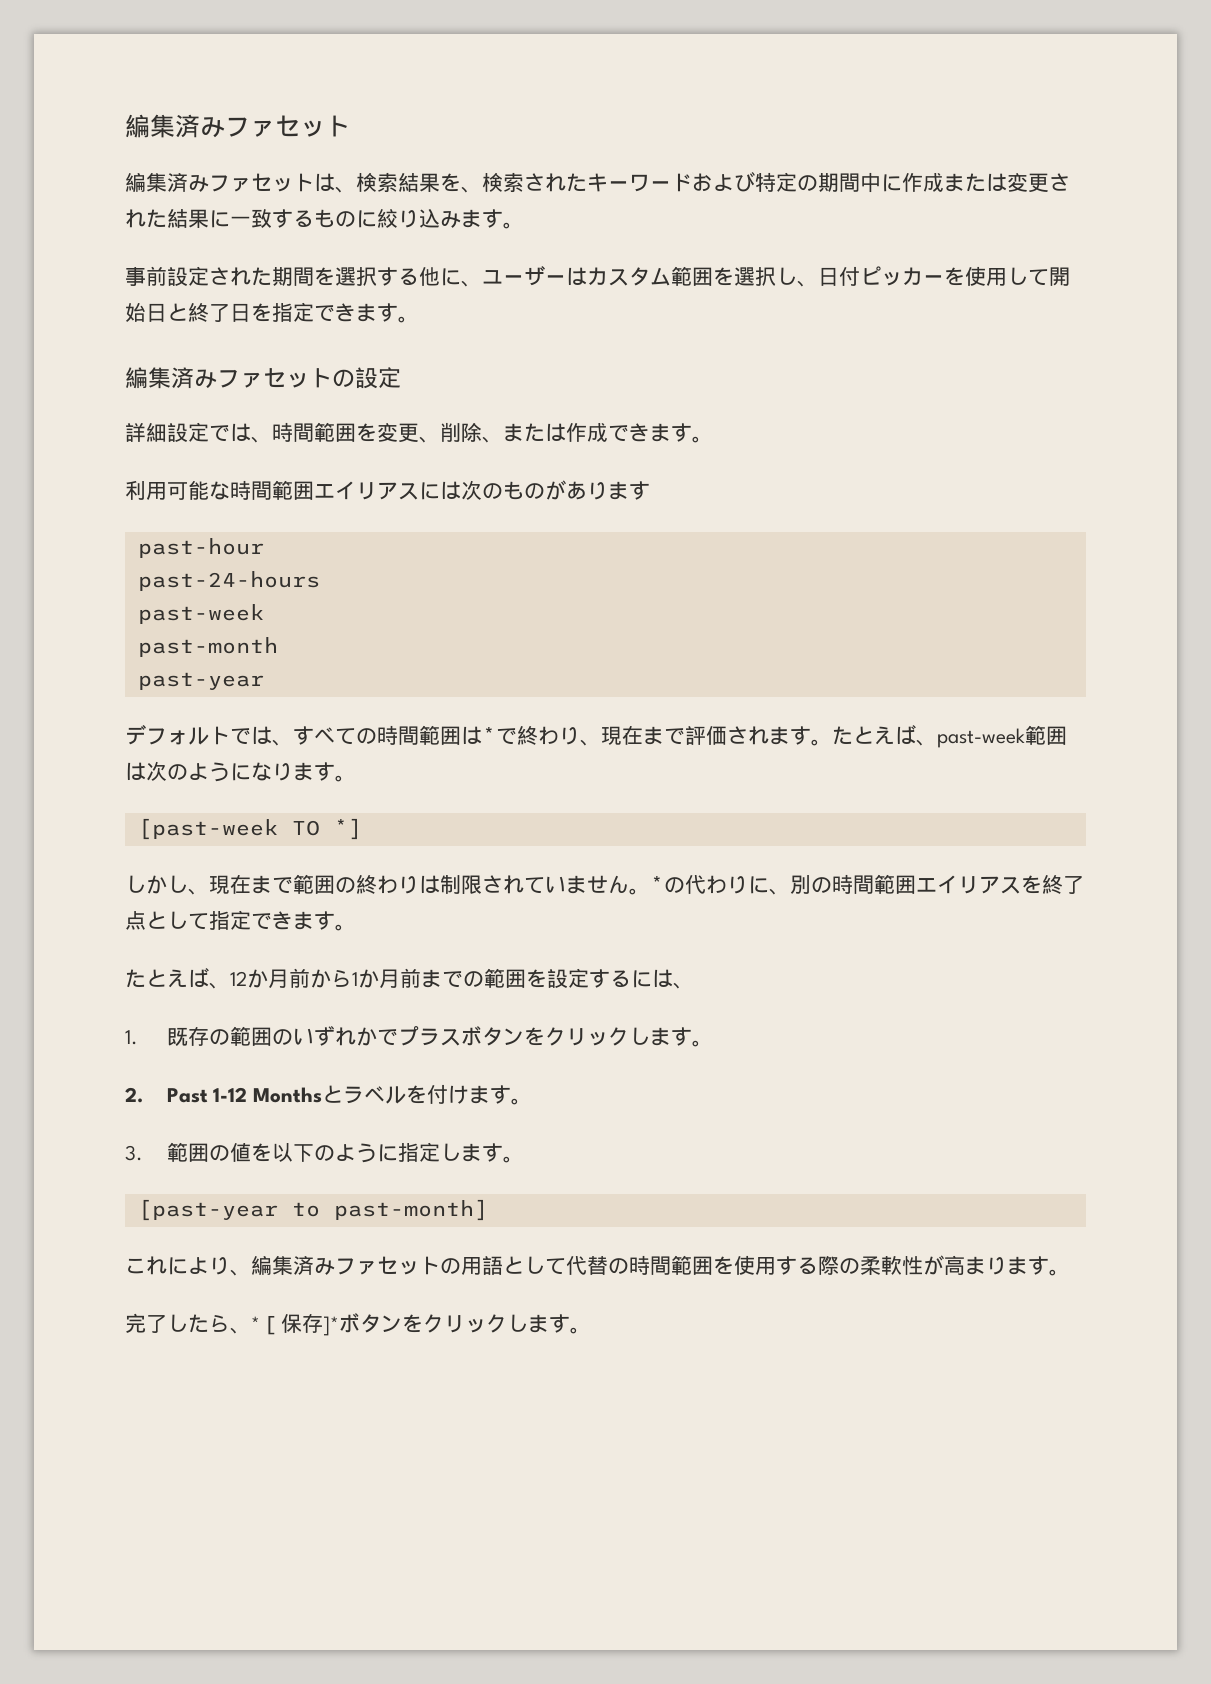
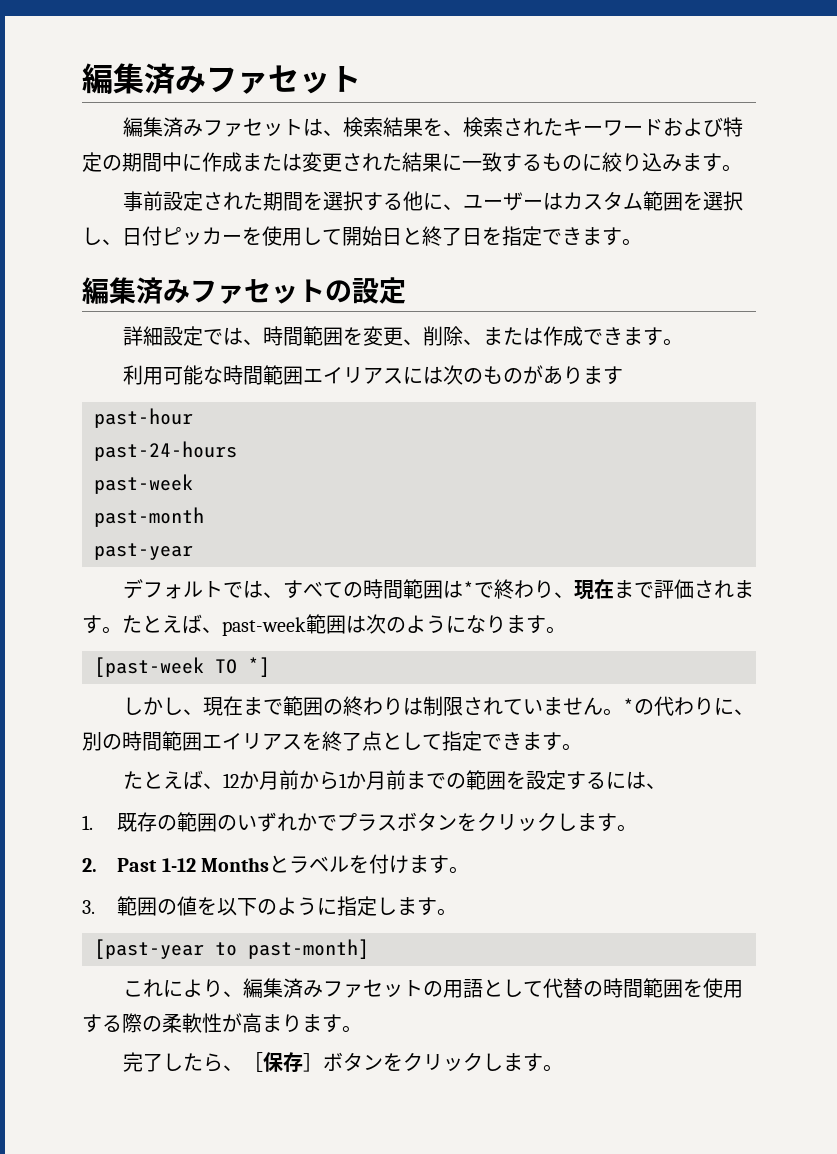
[251,1316,260,1331] * -> (243, 1068) none
[323,1316,339,1336] ]* -> [302,1053,323,1072] ］

